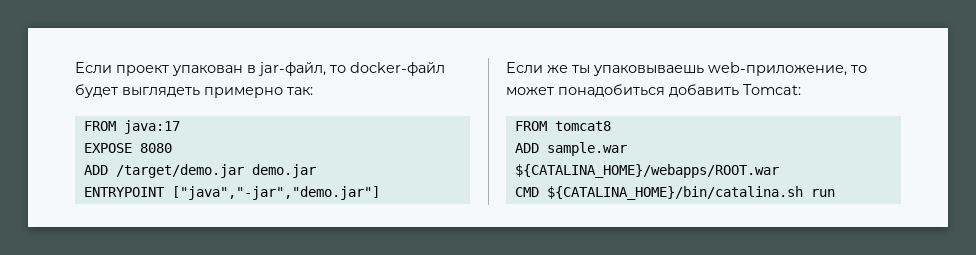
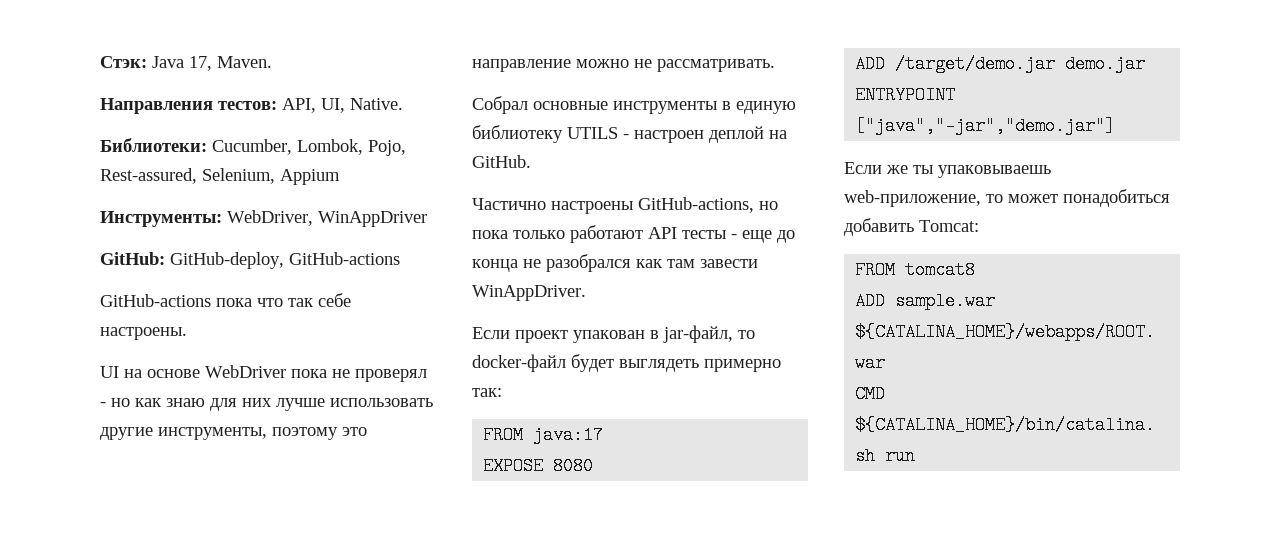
(75, 67) none -> [100,56,272,71] [100,98,403,114] [100,138,406,156] [100,168,340,185] [100,210,427,227] [100,252,400,269] [100,293,351,307] [100,327,187,340] [100,365,427,382] [100,398,433,411] [100,427,367,440] [472,59,775,72] [472,96,796,114] [472,125,787,143] [472,155,531,168] [472,197,778,214] [472,225,795,243] [472,254,758,272] [472,285,586,301] Стэк: Java 17, Maven. // Направления тестов: API, UI, Native. // Библиотеки: Cucumber, Lombok, Pojo, Rest-assured, Selenium, Appium // Инструменты: WebDriver, WinAppDriver // GitHub: GitHub-deploy, GitHub-actions // GitHub-actions пока что так себе настроены. // UI на основе WebDriver пока не проверял - но как знаю для них лучше использовать другие инструменты, поэтому это направление можно не рассматривать. // Собрал основные инструменты в единую библиотеку UTILS - настроен деплой на GitHub. // Частично настроены GitHub-actions, но пока только работают API тесты - еще до конца не разобрался как там завести WinAppDriver. //

